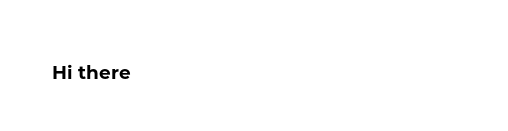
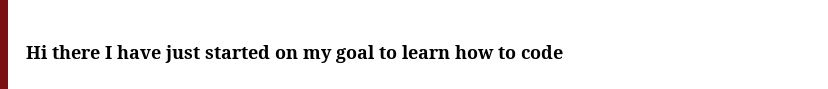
(131, 72) none -> [105,45,563,63] I have just started on my goal to learn how to code

